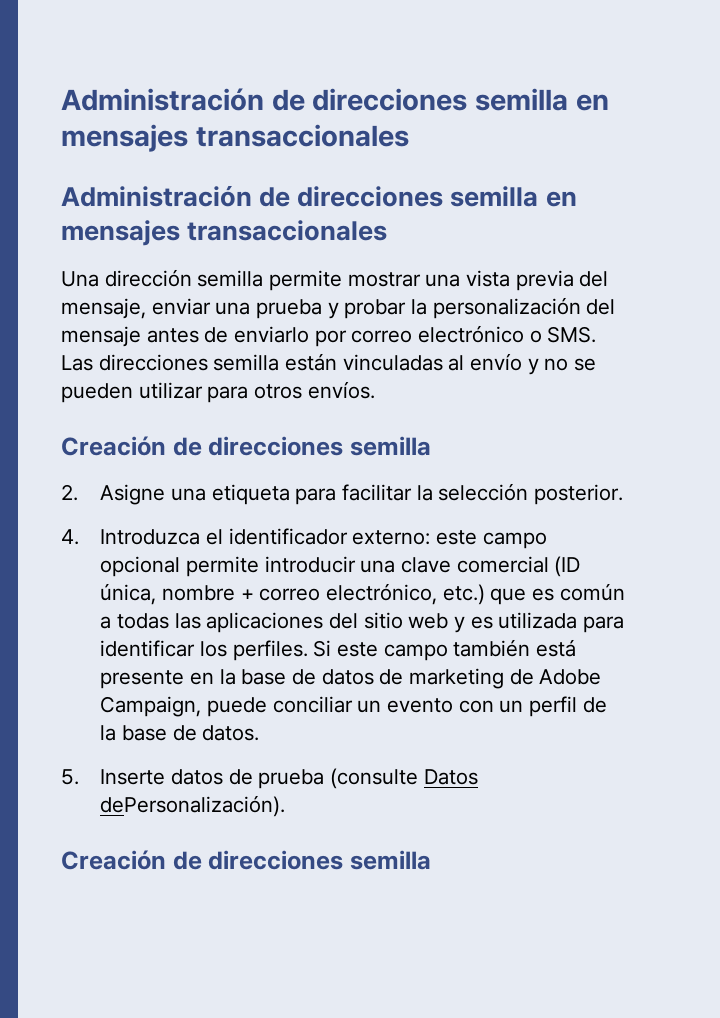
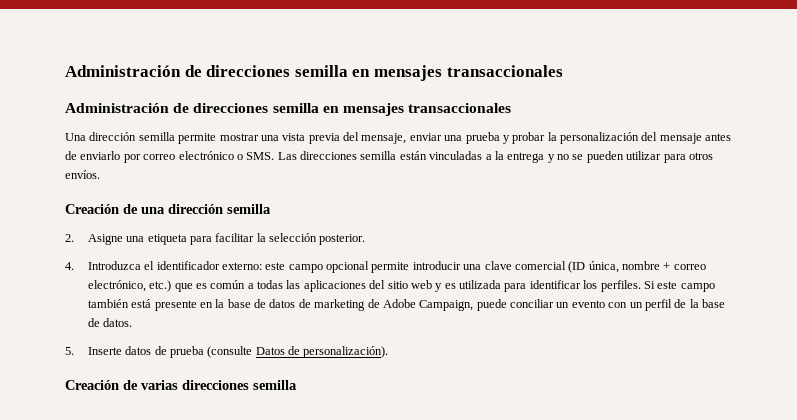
[448,353,523,371] al envío -> [485,151,545,163] a la entrega
[208,436,344,456] direcciones -> [141,204,223,214] una dirección
[100,795,286,817] [61,850,202,870] dePersonalización). // Creación de -> [288,346,389,358] [65,380,178,390] de personalización). // Creación de varias

